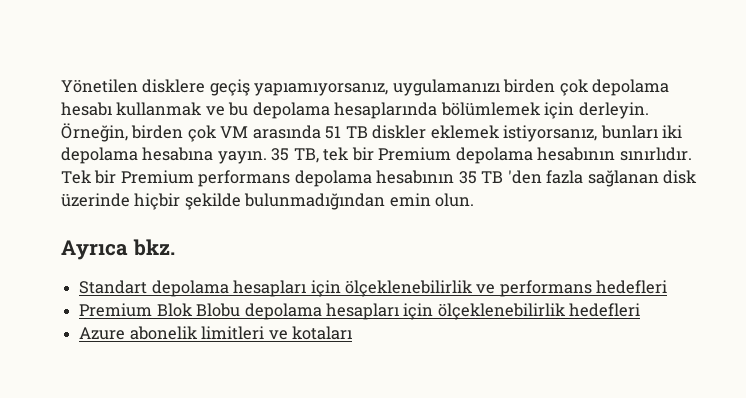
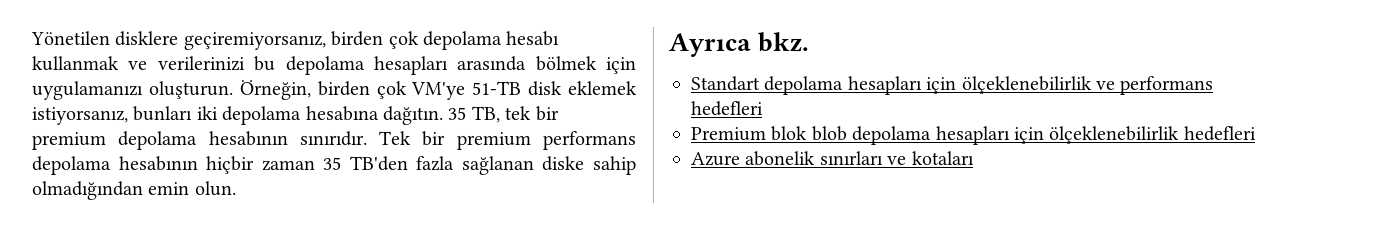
[209,79,500,96] geçiş yapıamıyorsanız, uygulamanızı -> [183,32,326,50] geçiremiyorsanız,
(225, 111) none -> [157,56,245,71] verilerinizi
[334,102,649,119] [61,123,427,142] hesaplarında bölümlemek için derleyin. Örneğin, birden çok VM arasında 51 TB diskler -> [373,56,636,75] [32,80,563,100] hesapları arasında bölmek için uygulamanızı oluşturun. Örneğin, birden çok VM'ye 51-TB disk
[217,151,267,164] yayın. -> [383,106,443,125] dağıtın.
[378,147,692,164] Premium depolama hesabının sınırlıdır. -> [32,131,367,150] premium depolama hesabının sınırıdır.
[120,170,194,184] Premium -> [456,132,531,150] premium
[458,170,698,187] [61,193,386,210] 35 TB 'den fazla sağlanan disk üzerinde hiçbir şekilde bulunmadığından -> [206,156,636,175] [32,181,143,200] hiçbir zaman 35 TB'den fazla sağlanan diske sahip olmadığından
[156,303,241,317] Blok Blobu -> [771,126,847,141] blok blob
[201,326,265,340] limitleri -> [819,151,883,165] sınırları

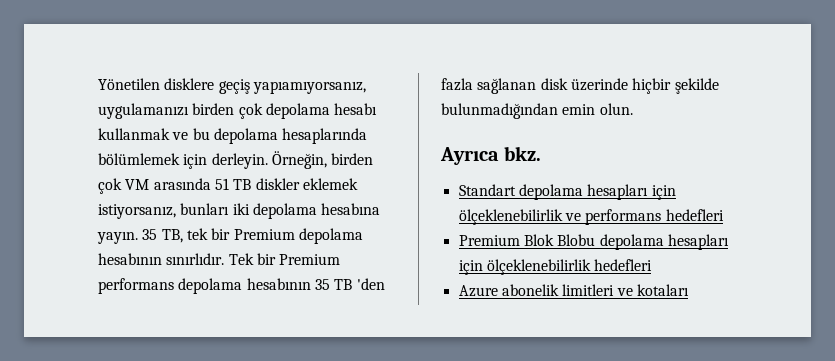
[183,32,326,50] geçiremiyorsanız, -> [218,79,366,94] [98,103,189,119] geçiş yapıamıyorsanız, uygulamanızı
[157,56,245,71] verilerinizi -> (189, 136) none
[373,56,636,75] [32,80,563,100] hesapları arasında bölmek için uygulamanızı oluşturun. Örneğin, birden çok VM'ye 51-TB disk -> [282,128,368,144] [98,151,374,169] [98,178,300,194] hesaplarında bölümlemek için derleyin. Örneğin, birden çok VM arasında 51 TB diskler
[383,106,443,125] dağıtın. -> [97,231,138,244] yayın.
[32,131,367,150] premium depolama hesabının sınırıdır. -> [233,228,363,244] [98,253,225,265] Premium depolama hesabının sınırlıdır.
[456,132,531,150] premium -> [279,254,341,265] Premium
[206,156,636,175] [32,181,143,200] hiçbir zaman 35 TB'den fazla sağlanan diske sahip olmadığından -> [314,278,385,290] [441,78,719,94] [441,103,558,119] 35 TB 'den fazla sağlanan disk üzerinde hiçbir şekilde bulunmadığından
[771,126,847,141] blok blob -> [523,234,596,246] Blok Blobu
[819,151,883,165] sınırları -> [562,284,615,296] limitleri

